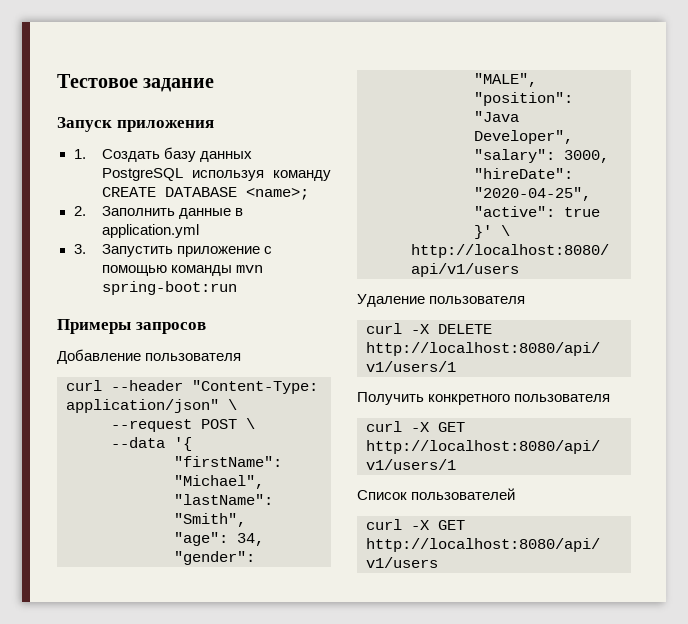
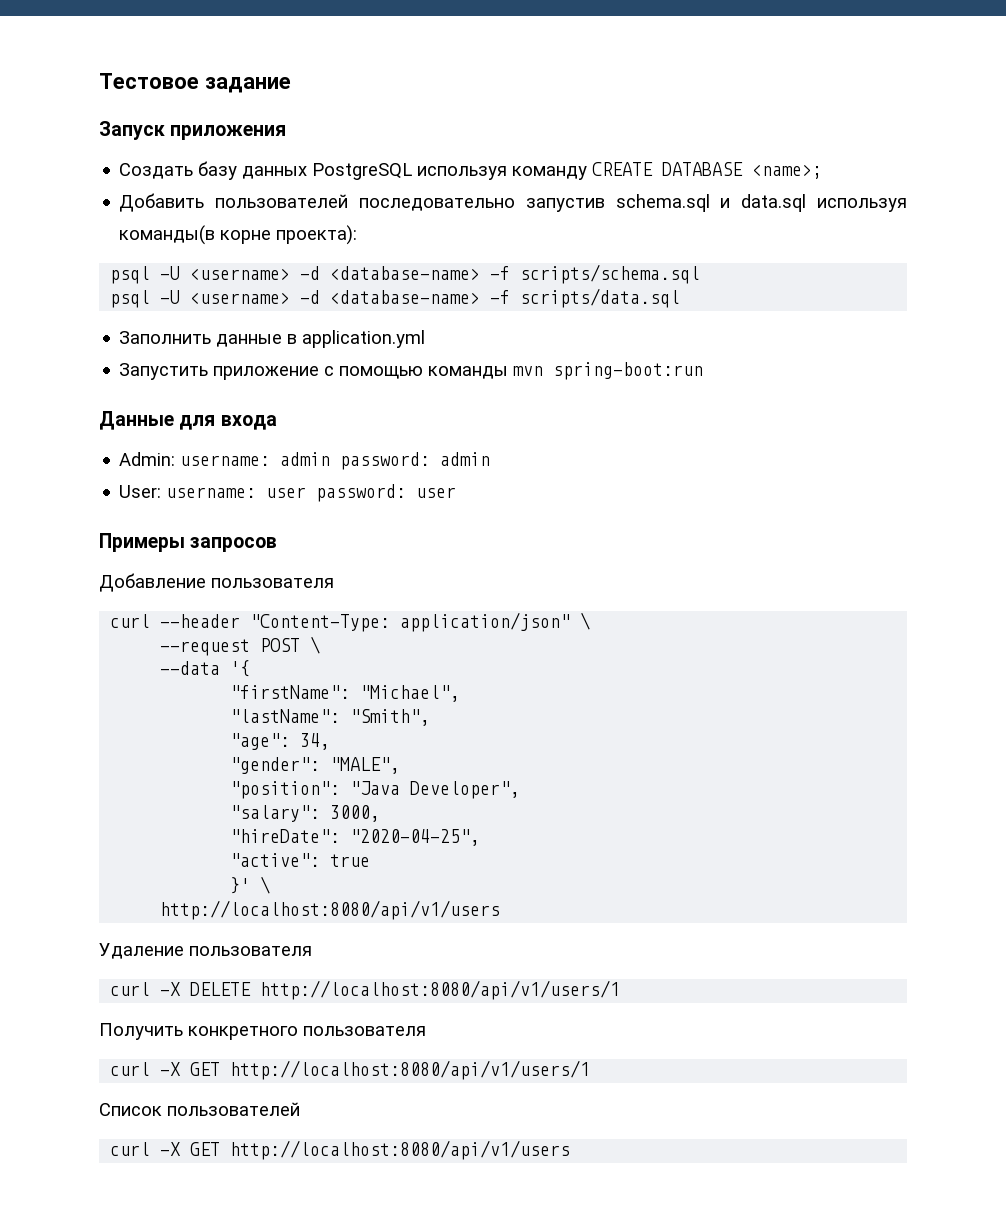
[73,149,86,159] 1. -> (287, 132) none
[73,206,86,216] 2. -> [119,193,907,212] [119,225,358,245] [110,264,701,284] [110,288,681,308] Добавить пользователей последовательно запустив schema.sql и data.sql используя команды(в корне проекта): // psql -U <username> -d <database-name> -f scripts/schema.sql // psql -U <username> -d <database-name> -f scripts/data.sql //
[73,244,86,254] 3. -> (426, 339) none
(237, 288) none -> [99,411,277,430] [119,452,491,470] [119,484,457,502] // Данные для входа // Admin: username: admin password: admin // User: username: user password: user

